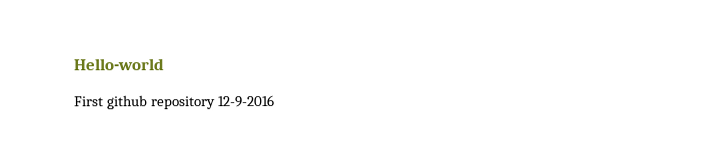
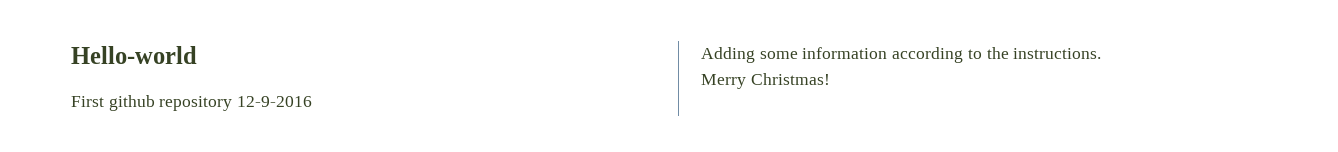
(275, 101) none -> [701,47,1102,63] [701,73,830,89] // Adding some information according to the instructions. // Merry Christmas!

